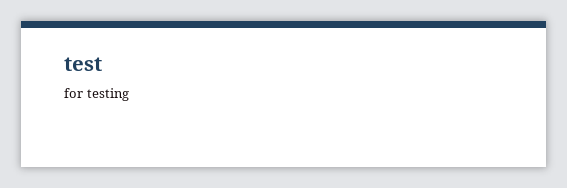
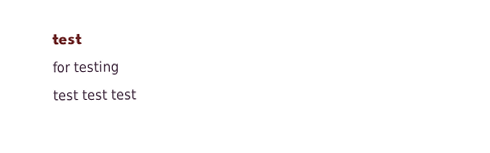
(129, 94) none -> [53,89,137,102] // test test test

